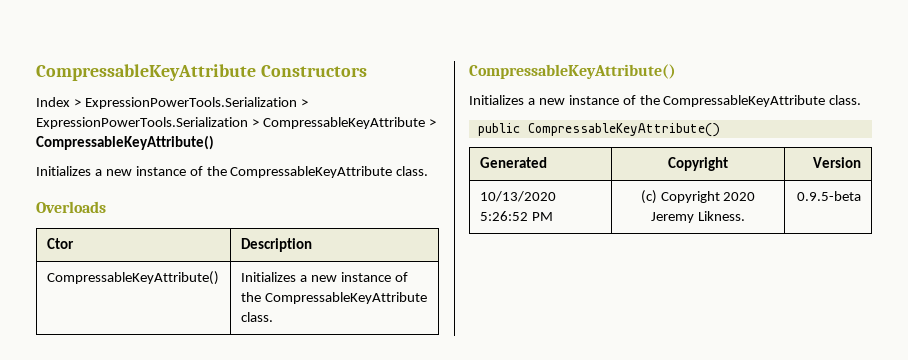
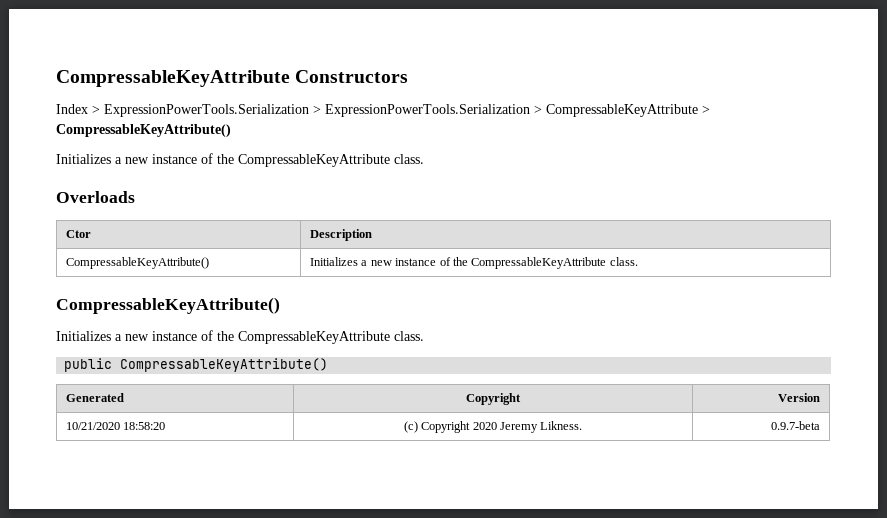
[479,191,556,202] [479,211,553,221] 10/13/2020 5:26:52 PM -> [66,422,166,430] 10/21/2020 18:58:20
[797,191,862,201] 0.9.5-beta -> [770,421,820,430] 0.9.7-beta

